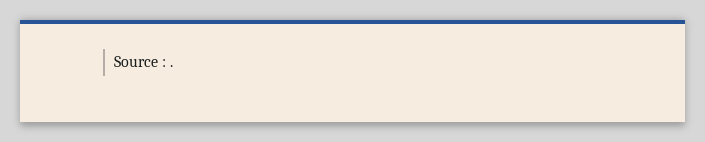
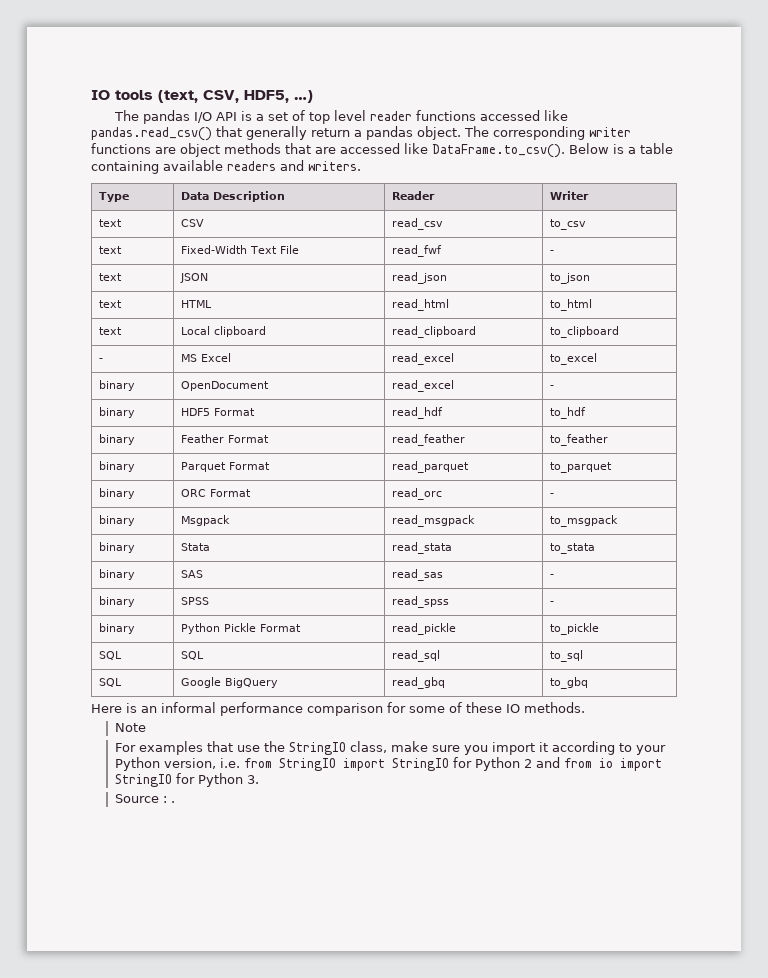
(113, 61) none -> [91,90,313,103] [113,110,568,124] [91,126,631,141] [91,143,673,158] [91,160,361,174] [98,192,129,202] [180,191,285,202] [391,191,435,200] [549,191,589,200] [98,219,122,227] [180,219,204,227] [391,218,443,230] [549,219,586,230] [98,246,122,254] [180,245,299,254] [391,245,442,257] [549,250,554,254] [98,273,122,281] [179,273,208,283] [391,272,447,284] [549,273,590,284] [98,300,122,308] [180,300,212,308] [391,299,449,311] [549,299,592,311] [98,327,122,335] [180,326,266,337] [391,326,476,338] [549,326,619,338] [98,358,103,362] [180,353,231,362] [391,353,454,365] [549,353,597,365] [98,380,135,391] [180,381,269,391] [391,380,454,392] [549,385,554,389] [98,407,135,418] [180,408,255,416] [391,407,443,419] [549,407,586,419] [98,434,135,445] [180,434,269,443] [391,434,465,446] [549,434,608,446] [98,461,135,472] [180,462,270,472] [391,461,469,473] [549,462,612,473] [98,488,135,499] [180,489,251,497] [391,488,442,500] [549,493,554,497] [98,515,135,526] [180,515,230,526] [391,515,475,527] [549,515,618,527] [98,542,135,553] [180,543,210,551] [391,542,452,554] [549,543,595,554] [98,569,135,580] [180,570,203,578] [391,569,443,581] [549,574,554,578] [98,596,135,607] [180,597,209,605] [391,596,449,608] [549,601,554,605] [98,623,135,634] [180,623,301,634] [391,623,456,635] [549,623,599,635] [98,651,122,660] [180,651,204,660] [391,650,440,662] [549,650,583,662] [98,678,122,687] [180,677,278,688] [391,677,445,689] [549,677,588,689] [91,702,585,716] [115,723,147,732] [115,741,667,755] [115,757,663,771] [115,773,260,787] IO tools (text, CSV, HDF5, …) // The pandas I/O API is a set of top level reader functions accessed like pandas.read_csv() that generally return a pandas object. The corresponding writer functions are object methods that are accessed like DataFrame.to_csv(). Below is a table containing available readers and writers. // Type | Data Description | Reader | Writer // text | CSV | read_csv | to_csv // text | Fixed-Width Text File | read_fwf | - // text | JSON | read_json | to_json // text | HTML | read_html | to_html // text | Local clipboard | read_clipboard | to_clipboard // - | MS Excel | read_excel | to_excel // binary | OpenDocument | read_excel | - // binary | HDF5 Format | read_hdf | to_hdf // binary | Feather Format | read_feather | to_feather // binary | Parquet Format | read_parquet | to_parquet // binary | ORC Format | read_orc | - // binary | Msgpack | read_msgpack | to_msgpack // binary | Stata | read_stata | to_stata // binary | SAS | read_sas | - // binary | SPSS | read_spss | - // binary | Python Pickle Format | read_pickle | to_pickle // SQL | SQL | read_sql | to_sql // SQL | Google BigQuery | read_gbq | to_gbq // Here is an informal performance comparison for some of these IO methods. // Note // For examples that use the StringIO class, make sure you import it according to your Python version, i.e. from StringIO import StringIO for Python 2 and from io import StringIO for Python 3. //

